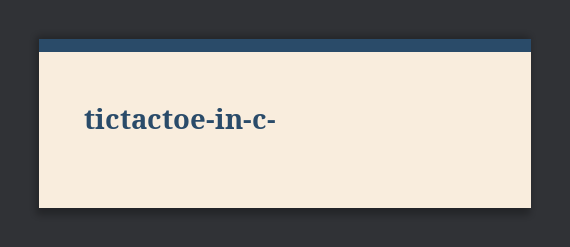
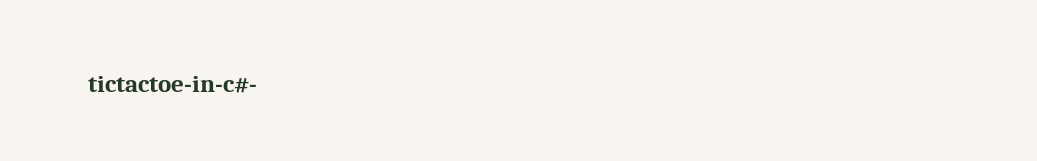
[84,108,276,129] tictactoe-in-c- -> [88,76,257,93] tictactoe-in-c#-

